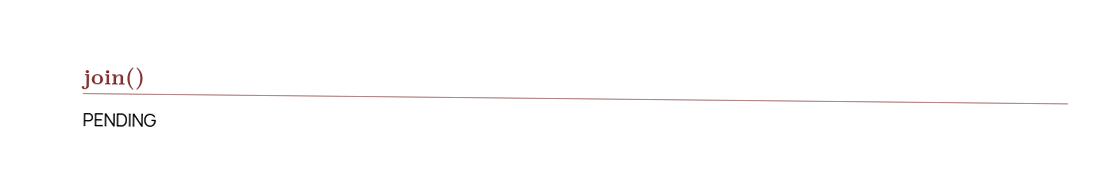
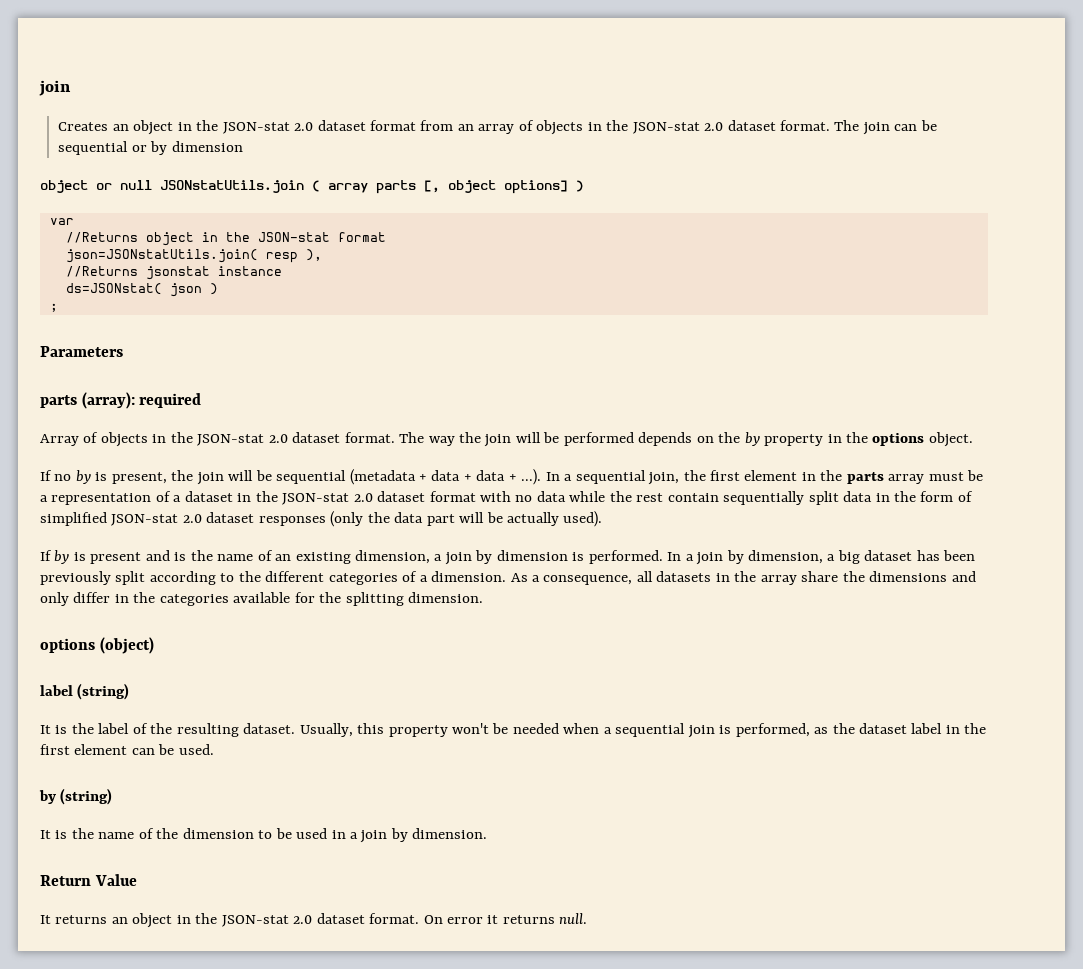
[80,67,146,90] [82,113,157,127] join() // PENDING -> [39,80,71,96] [58,120,937,135] [58,141,243,155] [40,180,584,194] [49,218,74,225] [65,232,386,246] [65,249,322,263] [65,266,282,280] [65,283,218,297] [49,303,58,312] [40,346,123,357] [40,392,202,409] [40,432,973,447] [40,469,984,485] [40,491,973,505] [40,511,603,527] [40,550,976,565] [40,571,976,585] [40,592,484,606] [40,637,154,654] [40,683,130,700] [40,723,987,738] [40,744,214,755] [39,788,113,805] [40,828,488,843] [40,874,137,886] [40,913,588,928] join // Creates an object in the JSON-stat 2.0 dataset format from an array of objects in the JSON-stat 2.0 dataset format. The join can be sequential or by dimension // object or null JSONstatUtils.join ( array parts [, object options] ) // var // //Returns object in the JSON-stat format // json=JSONstatUtils.join( resp ), // //Returns jsonstat instance // ds=JSONstat( json ) // ; // Parameters // parts (array): required // Array of objects in the JSON-stat 2.0 dataset format. The way the join will be performed depends on the by property in the options object. // If no by is present, the join will be sequential (metadata + data + data + ...). In a sequential join, the first element in the parts array must be a representation of a dataset in the JSON-stat 2.0 dataset format with no data while the rest contain sequentially split data in the form of simplified JSON-stat 2.0 dataset responses (only the data part will be actually used). // If by is present and is the name of an existing dimension, a join by dimension is performed. In a join by dimension, a big dataset has been previously split according to the different categories of a dimension. As a consequence, all datasets in the array share the dimensions and only differ in the categories available for the splitting dimension. // options (object) // label (string) // It is the label of the resulting dataset. Usually, this property won't be needed when a sequential join is performed, as the dataset label in the first element can be used. // by (string) // It is the name of the dimension to be used in a join by dimension. // Return Value // It returns an object in the JSON-stat 2.0 dataset format. On error it returns null.

